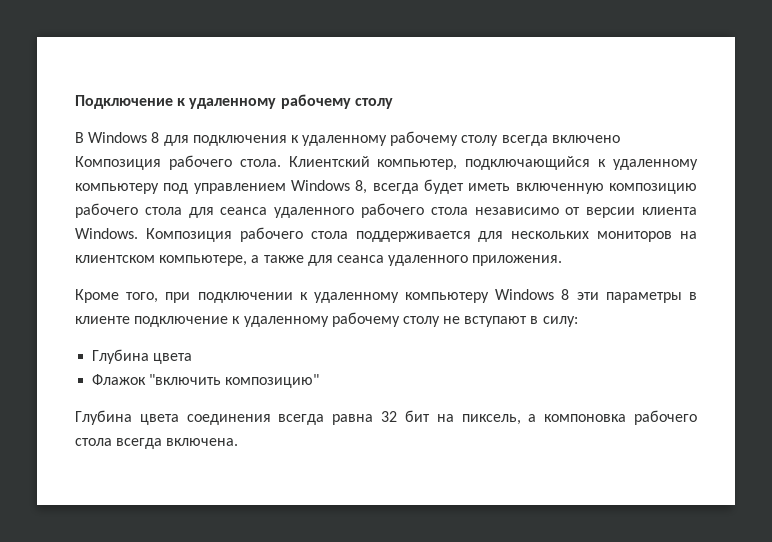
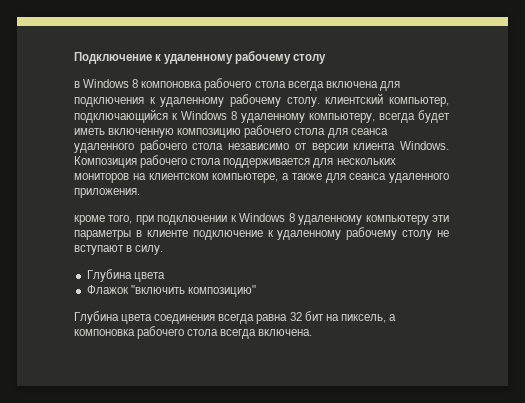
[75,132,160,143] В Windows 8 -> [74,78,378,91] в Windows 8 компоновка рабочего стола всегда включена
[461,135,620,146] [75,155,699,170] [75,180,368,194] столу всегда включено Композиция рабочего стола. Клиентский компьютер, подключающийся к удаленному компьютеру под управлением Windows 8, -> [286,93,449,107] [74,109,375,123] столу. клиентский компьютер, подключающийся к Windows 8 удаленному компьютеру,
[75,289,119,303] Кроме -> [74,215,105,225] кроме
[313,289,570,303] удаленному компьютеру Windows 8 -> [239,213,429,225] Windows 8 удаленному компьютеру
[542,316,578,327] силу: -> [135,245,164,255] силу.

